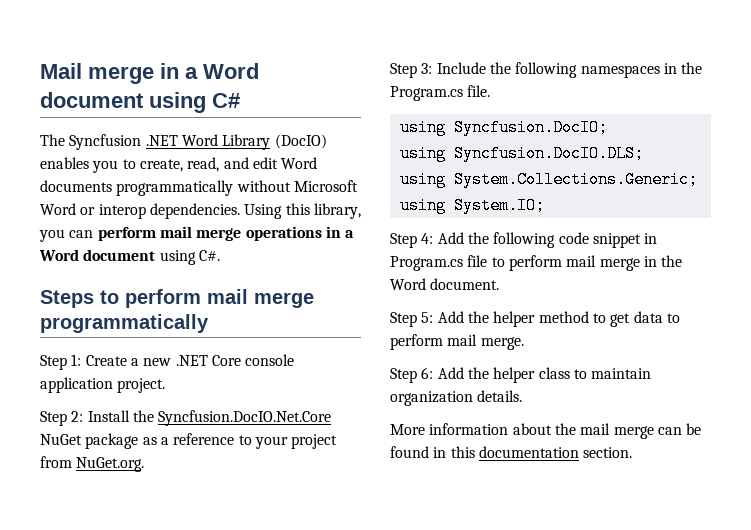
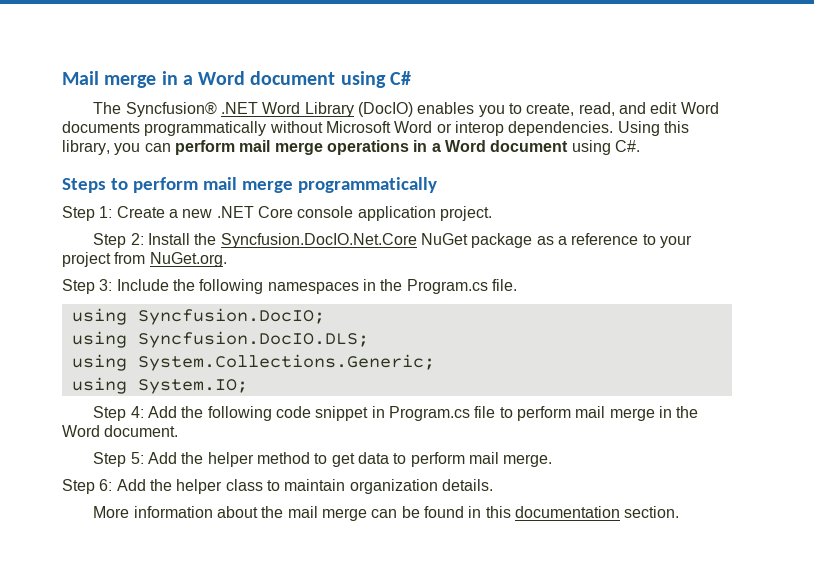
[69,134,142,150] Syncfusion -> [125,102,217,117] Syncfusion®

